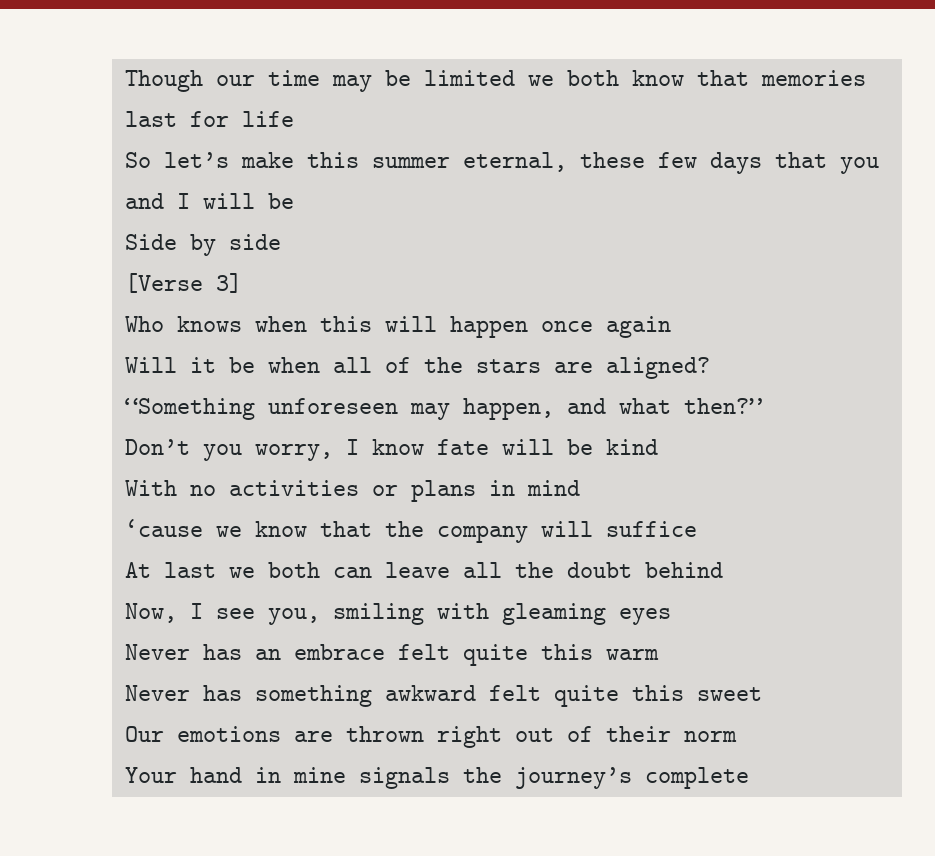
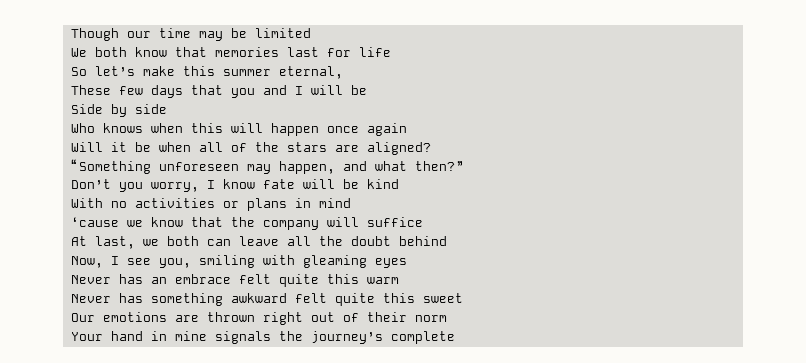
[527,75,554,86] we -> [70,48,87,57] // We
[579,152,645,168] these -> [70,85,111,95] // These
[124,273,242,293] // [Verse 3] -> (167, 109) none
[163,562,216,578] last -> [94,236,135,249] last,

